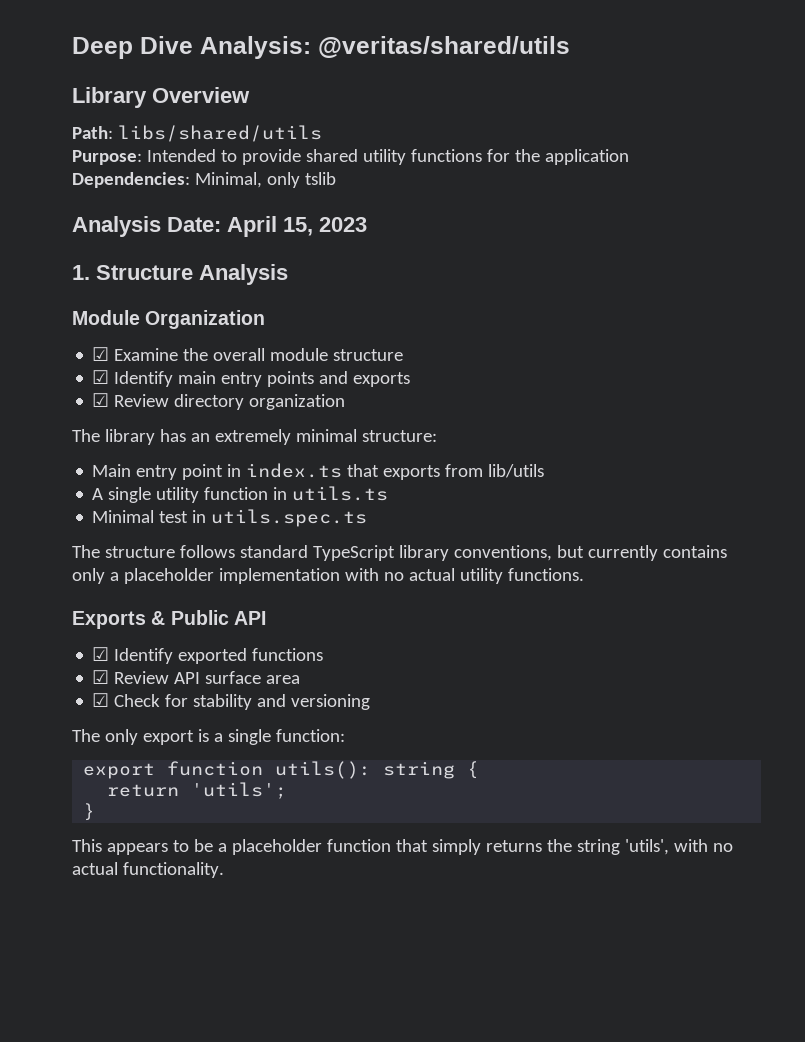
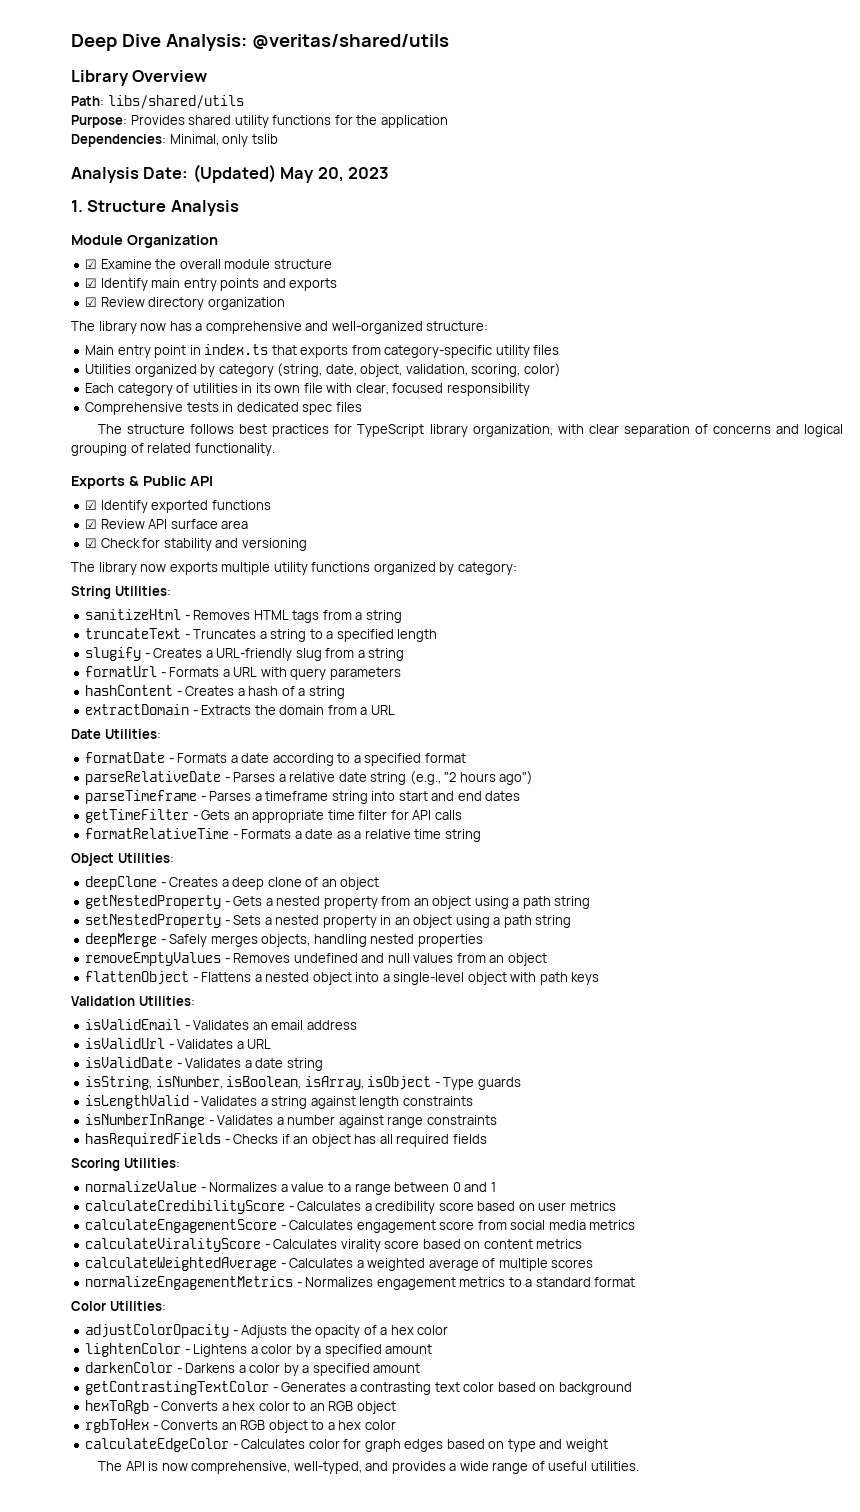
[146,149,301,165] Intended to provide -> [130,115,185,125] Provides
[227,216,313,237] April 15, -> [192,164,344,183] (Updated) May 20,
[159,429,357,445] has an extremely minimal -> [140,321,423,334] now has a comprehensive and well-organized
[488,464,545,478] [92,486,389,503] [92,509,368,527] [72,545,727,561] [72,568,584,584] lib/utils // A single utility function in utils.ts // Minimal test in utils.spec.ts // The structure follows standard TypeScript library conventions, but currently contains only a placeholder implementation with no actual utility functions. -> [384,345,560,358] [85,363,561,377] [85,383,530,396] [85,402,362,415] [98,424,844,437] [71,443,275,456] category-specific utility files // Utilities organized by category (string, date, object, validation, scoring, color) // Each category of utilities in its own file with clear, focused responsibility // Comprehensive tests in dedicated spec files // The structure follows best practices for TypeScript library organization, with clear separation of concerns and logical grouping of related functionality.
[104,729,345,745] [83,761,480,779] [107,782,288,799] [83,803,96,821] [72,839,733,855] [72,862,224,878] only export is a single function: // export function utils(): string { // return 'utils'; // } // This appears to be a placeholder function that simply returns the string 'utils', with no actual functionality. -> [98,562,517,575] [71,586,171,599] [85,609,402,623] [85,628,438,642] [85,647,405,661] [85,666,401,680] [85,685,345,699] [85,704,395,715] [71,729,161,739] [85,752,466,766] [85,771,534,785] [85,790,521,804] [85,809,462,823] [85,828,481,842] [71,853,174,866] [85,876,380,890] [85,895,591,909] [85,914,572,928] [85,933,483,947] [85,952,547,966] [85,971,600,985] [71,996,195,1006] [85,1019,357,1030] [85,1038,272,1049] [85,1057,323,1071] [85,1076,521,1090] [85,1095,473,1109] [85,1114,497,1128] [85,1133,487,1147] [71,1158,180,1171] [85,1181,496,1195] [85,1200,616,1214] [85,1219,636,1233] [85,1238,583,1252] [85,1257,594,1271] [85,1276,636,1290] [71,1301,166,1311] [85,1324,449,1338] [85,1343,433,1357] [85,1362,421,1376] [85,1381,632,1395] [85,1400,396,1414] [85,1419,396,1433] [85,1438,608,1452] [98,1461,639,1474] library now exports multiple utility functions organized by category: // String Utilities: // sanitizeHtml - Removes HTML tags from a string // truncateText - Truncates a string to a specified length // slugify - Creates a URL-friendly slug from a string // formatUrl - Formats a URL with query parameters // hashContent - Creates a hash of a string // extractDomain - Extracts the domain from a URL // Date Utilities: // formatDate - Formats a date according to a specified format // parseRelativeDate - Parses a relative date string (e.g., "2 hours ago") // parseTimeframe - Parses a timeframe string into start and end dates // getTimeFilter - Gets an appropriate time filter for API calls // formatRelativeTime - Formats a date as a relative time string // Object Utilities: // deepClone - Creates a deep clone of an object // getNestedProperty - Gets a nested property from an object using a path string // setNestedProperty - Sets a nested property in an object using a path string // deepMerge - Safely merges objects, handling nested properties // removeEmptyValues - Removes undefined and null values from an object // flattenObject - Flattens a nested object into a single-level object with path keys // Validation Utilities: // isValidEmail - Validates an email address // isValidUrl - Validates a URL // isValidDate - Validates a date string // isString, isNumber, isBoolean, isArray, isObject - Type guards // isLengthValid - Validates a string against length constraints // isNumberInRange - Validates a number against range constraints // hasRequiredFields - Checks if an object has all required fields // Scoring Utilities: // normalizeValue - Normalizes a value to a range between 0 and 1 // calculateCredibilityScore - Calculates a credibility score based on user metrics // calculateEngagementScore - Calculates engagement score from social media metrics // calculateViralityScore - Calculates virality score based on content metrics // calculateWeightedAverage - Calculates a weighted average of multiple scores // normalizeEngagementMetrics - Normalizes engagement metrics to a standard format // Color Utilities: // adjustColorOpacity - Adjusts the opacity of a hex color // lightenColor - Lightens a color by a specified amount // darkenColor - Darkens a color by a specified amount // getContrastingTextColor - Generates a contrasting text color based on background // hexToRgb - Converts a hex color to an RGB object // rgbToHex - Converts an RGB object to a hex color // calculateEdgeColor - Calculates color for graph edges based on type and weight // The API is now comprehensive, well-typed, and provides a wide range of useful utilities.

